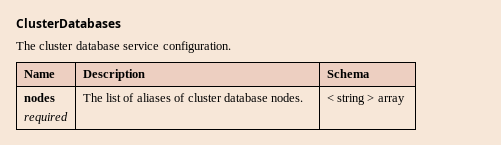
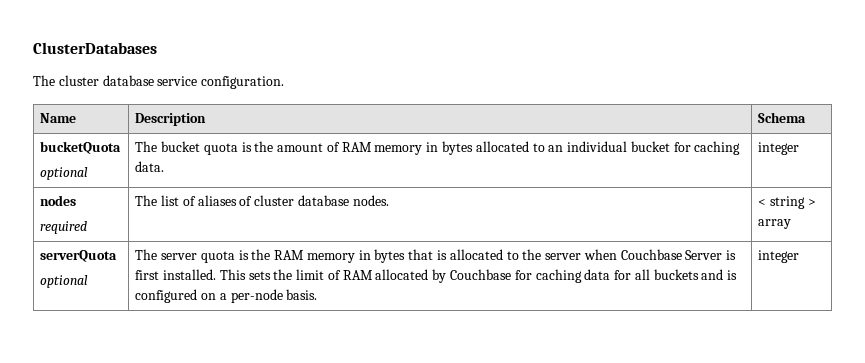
(370, 73) none -> [40,141,122,154] [40,167,89,180] [135,141,741,155] [135,161,165,172] [758,142,800,155] // bucketQuota // optional | The bucket quota is the amount of RAM memory in bytes allocated to an individual bucket for caching data. | integer
(405, 100) none -> [40,250,118,262] [40,275,89,288] [135,249,737,263] [135,269,738,283] [135,289,318,303] [758,250,800,263] // serverQuota // optional | The server quota is the RAM memory in bytes that is allocated to the server when Couchbase Server is first installed. This sets the limit of RAM allocated by Couchbase for caching data for all buckets and is configured on a per-node basis. | integer

